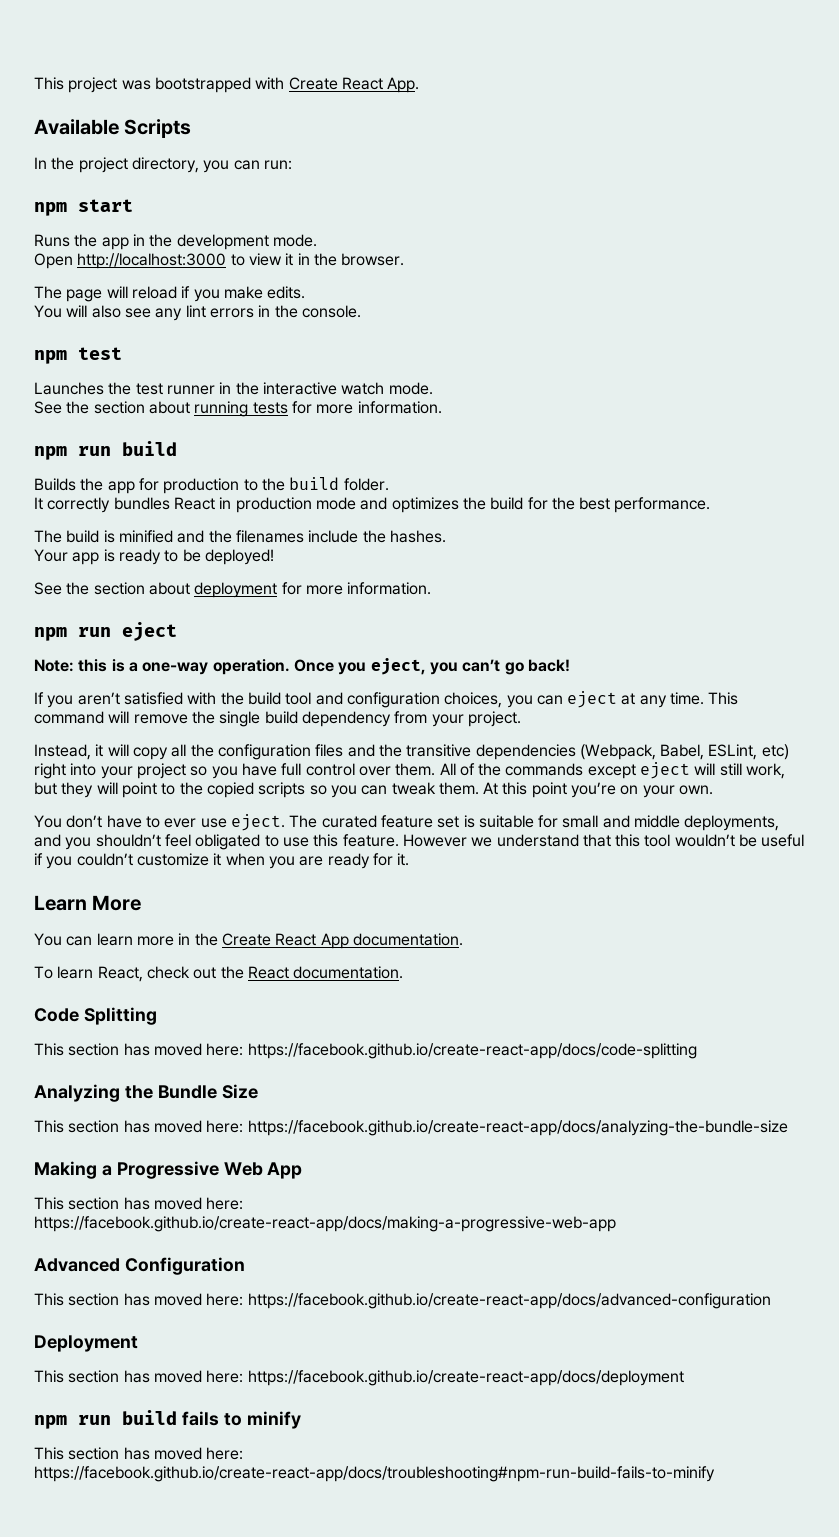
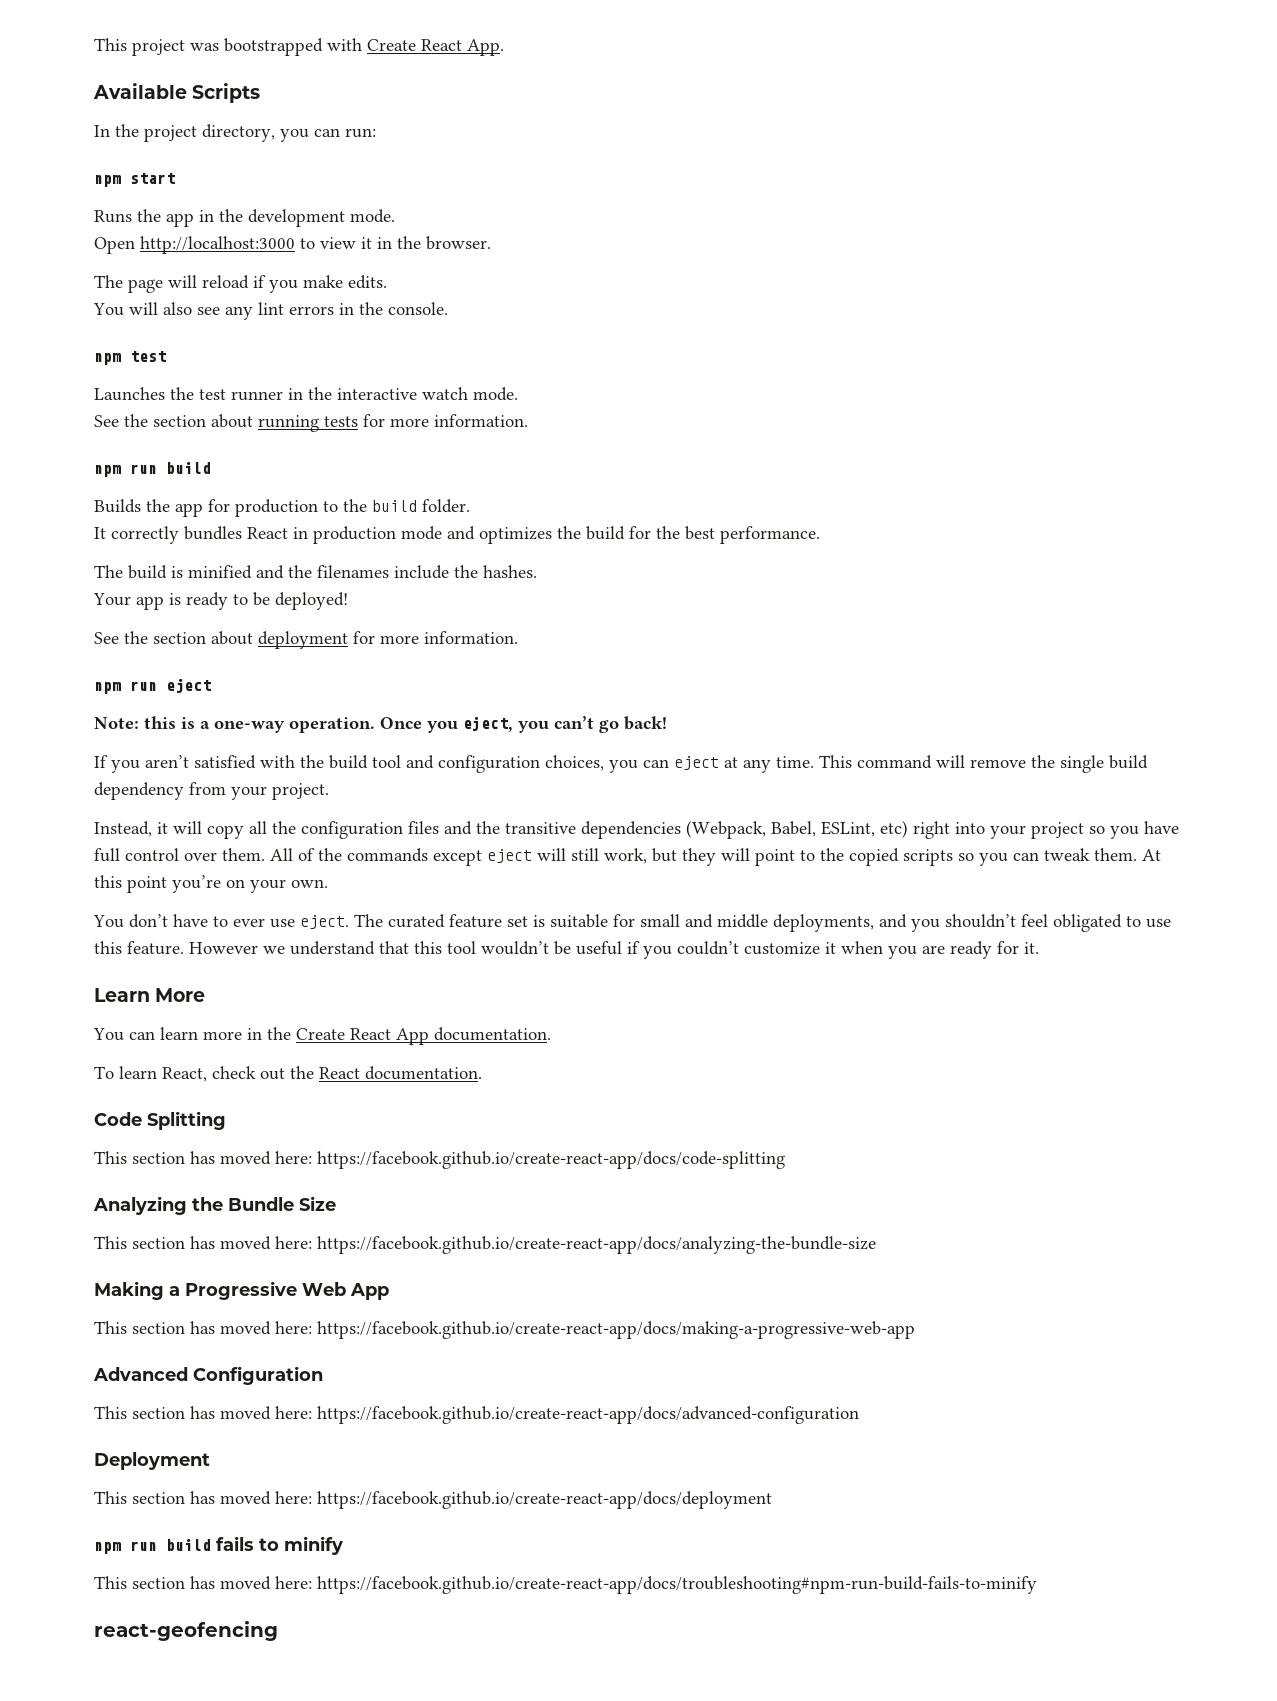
(715, 1474) none -> [94,1621,278,1641] // react-geofencing

